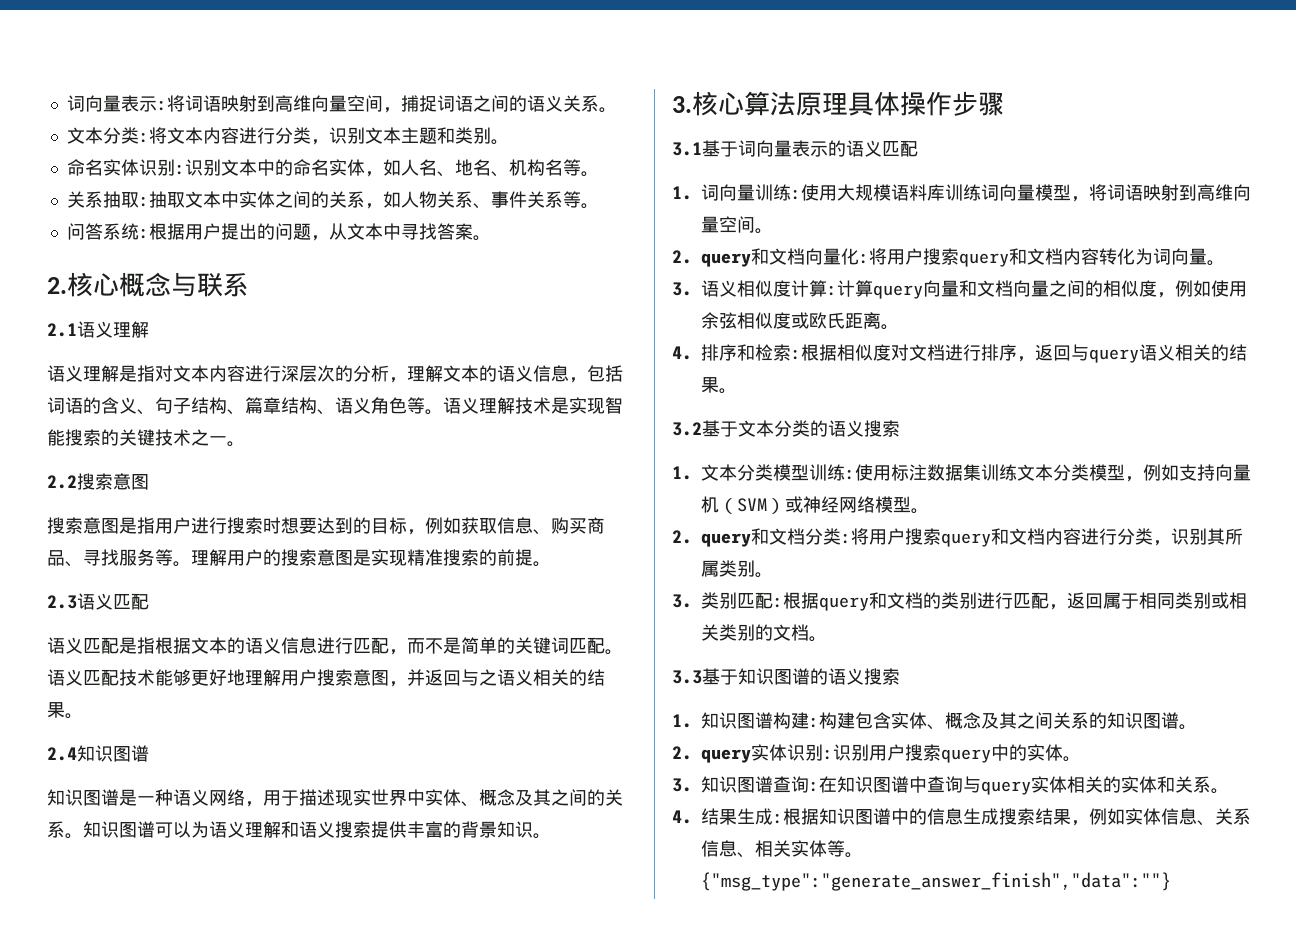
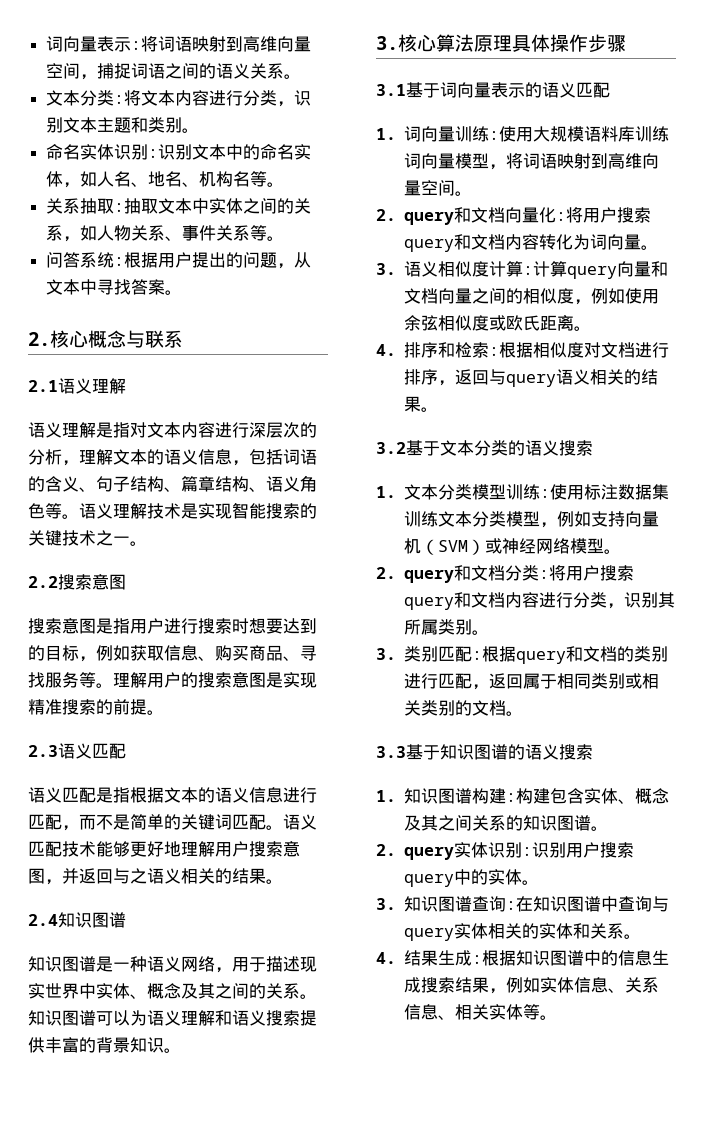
[701,872,1171,891] {"msg_type":"generate_answer_finish","data":""} -> (558, 1017) none

